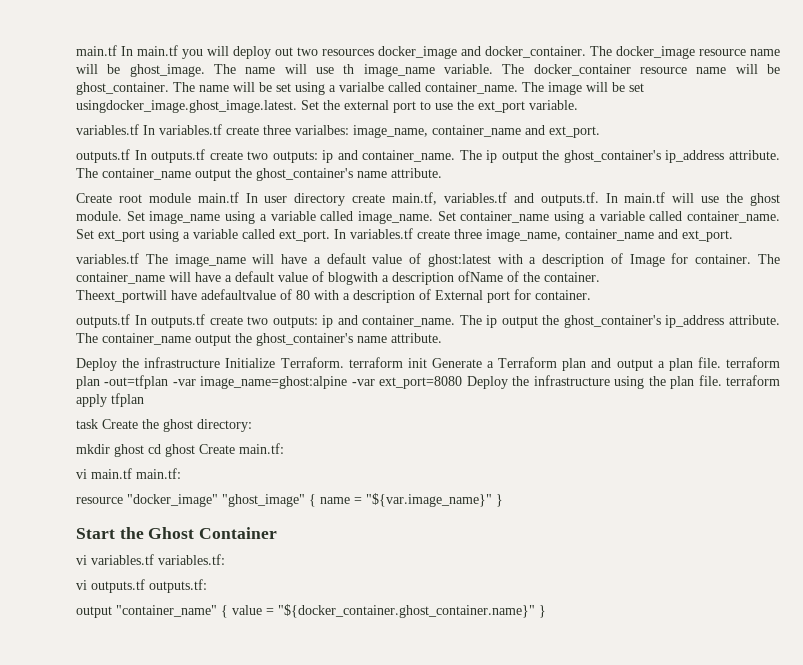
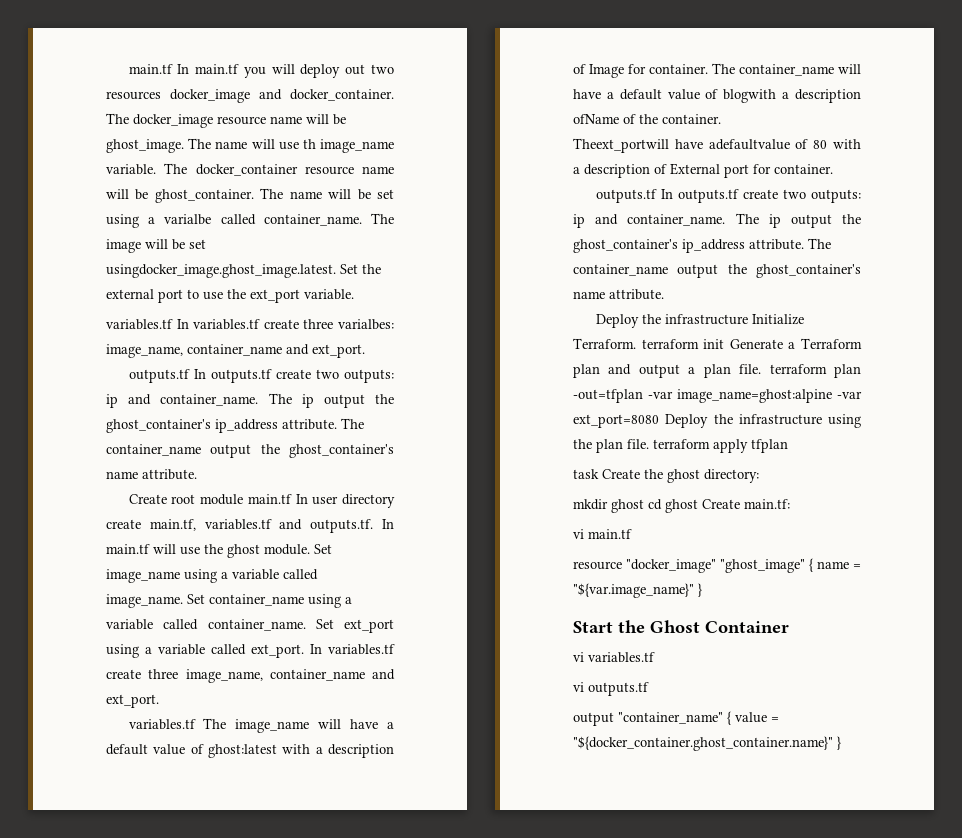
[136,468,181,479] main.tf: -> (632, 534) none
[158,554,225,565] variables.tf: -> (655, 657) none
[149,579,207,593] outputs.tf: -> (649, 689) none

